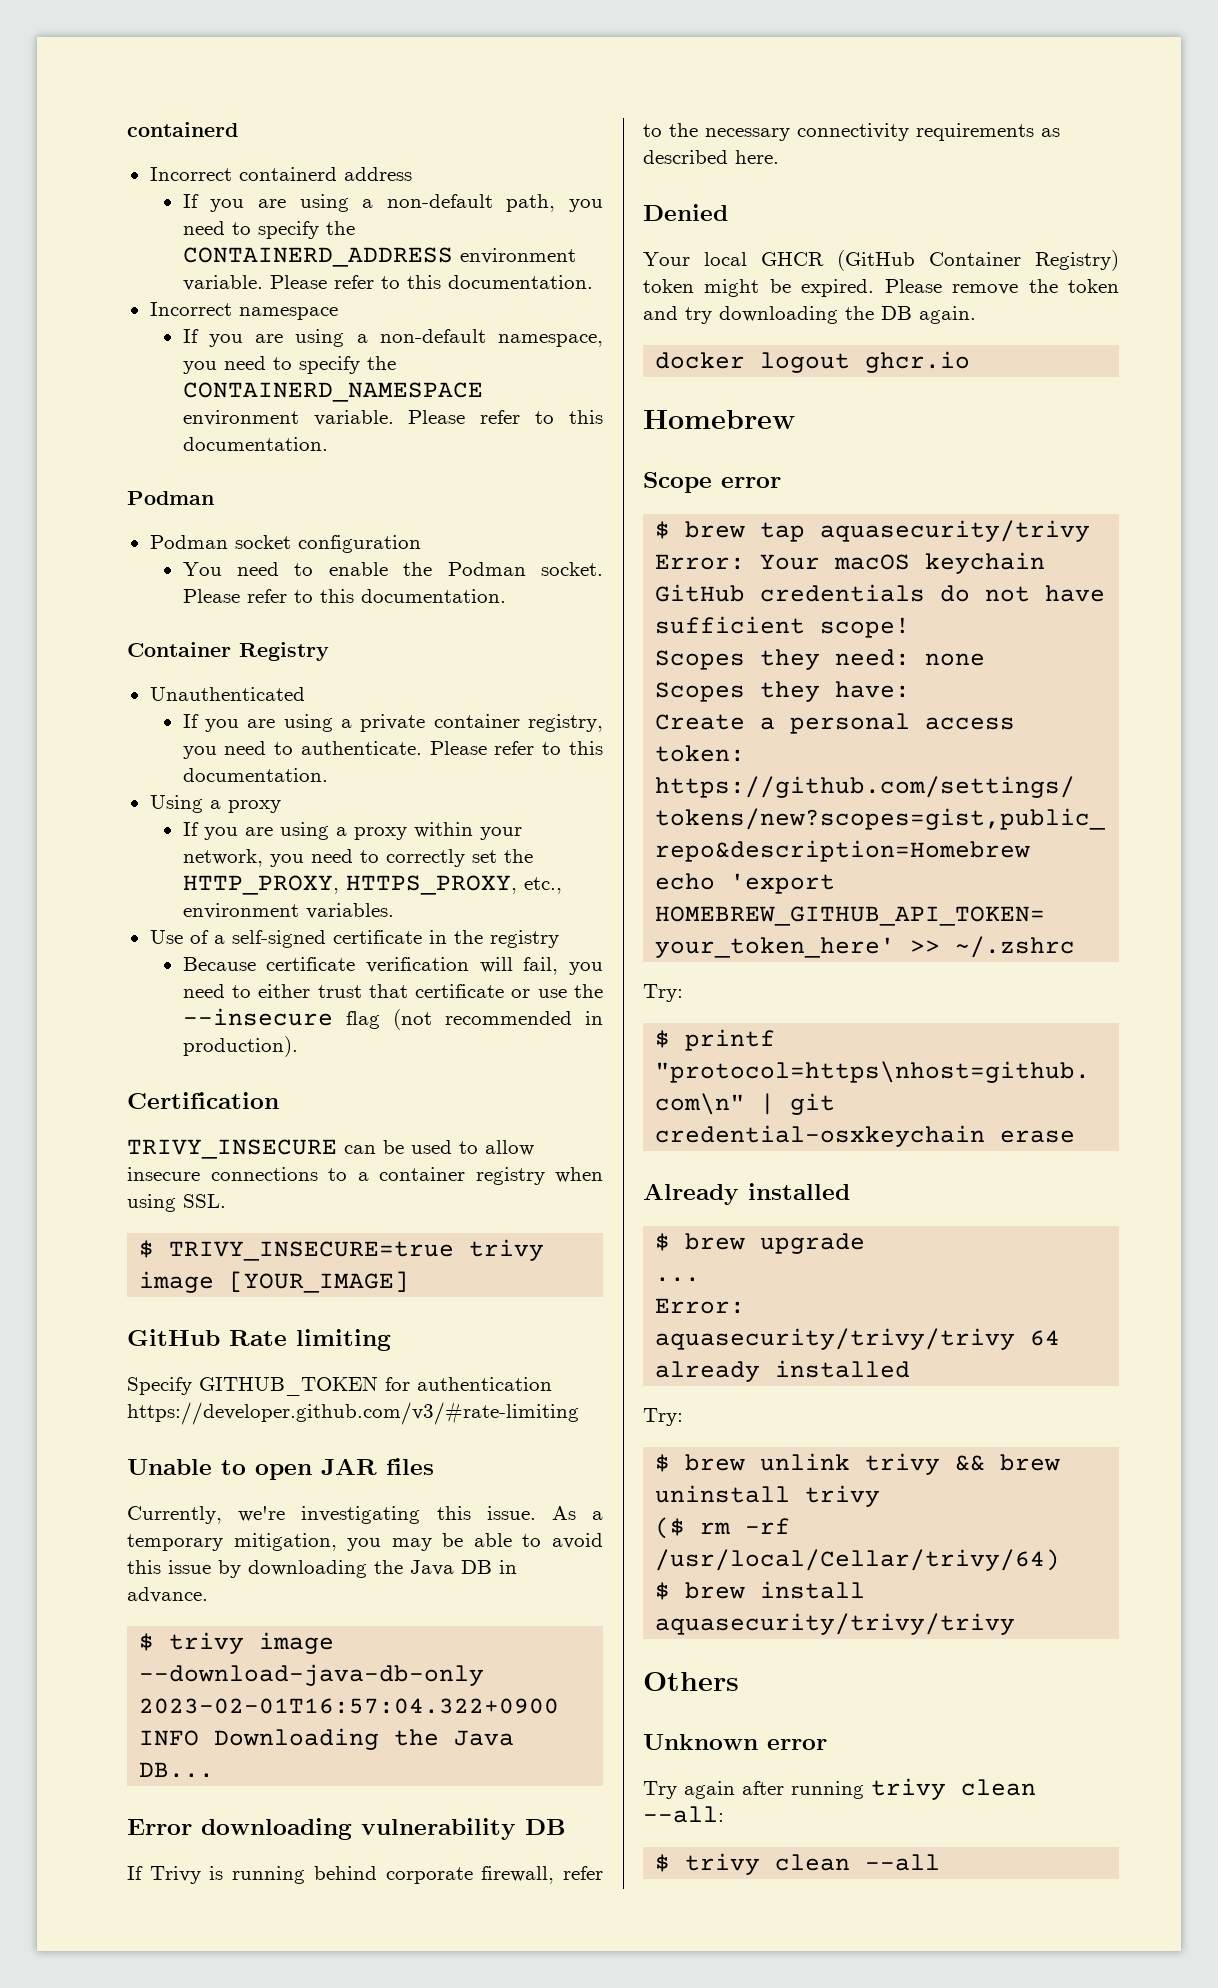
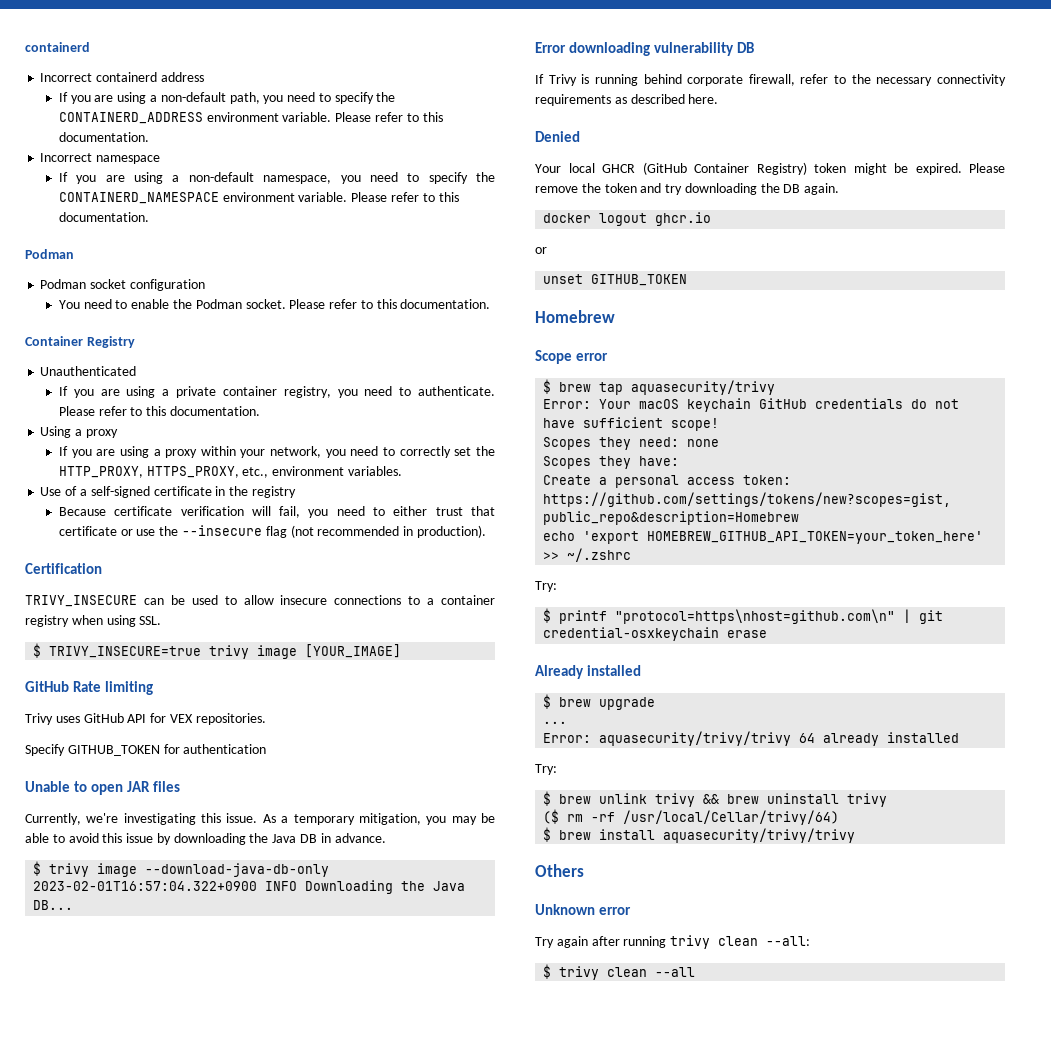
(391, 1340) none -> [25,713,266,725] // Trivy uses GitHub API for VEX repositories.
[127,1401,579,1425] https://developer.github.com/v3/#rate-limiting -> (267, 749) none
(971, 362) none -> [535,247,547,254] [543,274,688,286] // or // unset GITHUB_TOKEN

